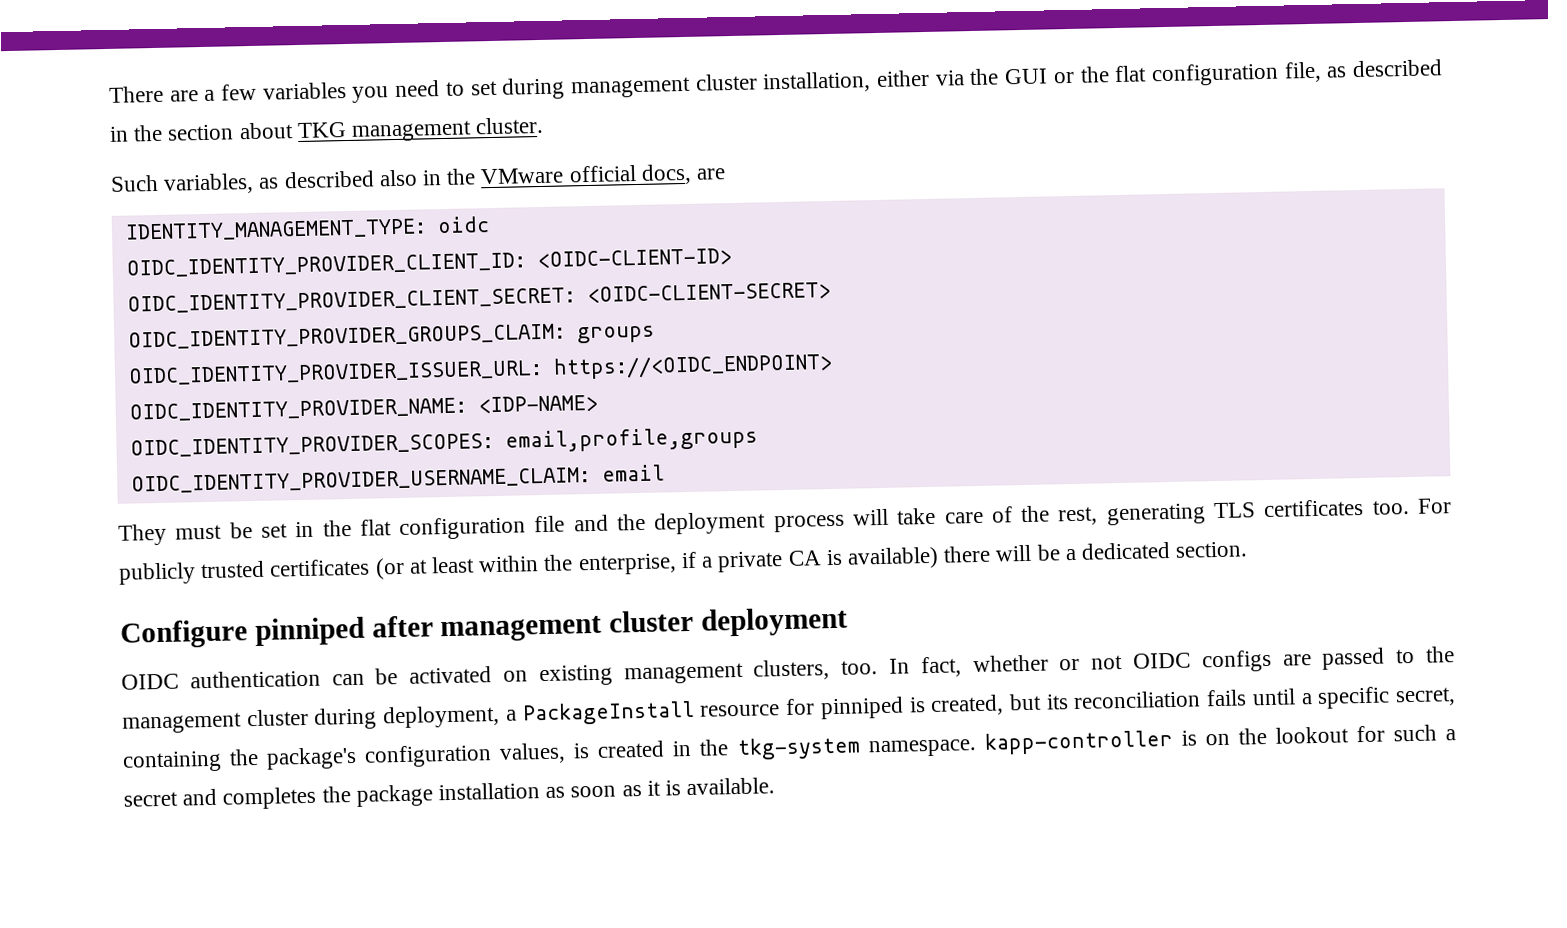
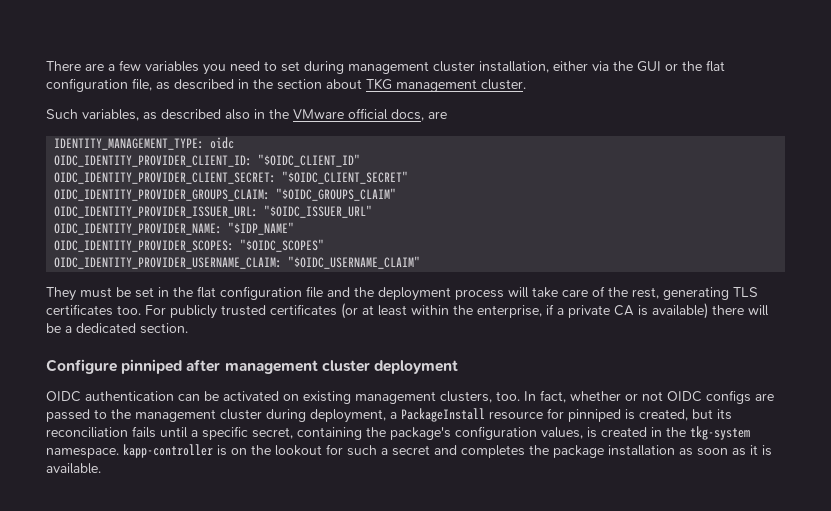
[536,248,732,269] <OIDC-CLIENT-ID> -> [258,154,361,167] "$OIDC_CLIENT_ID"
[586,281,831,304] <OIDC-CLIENT-SECRET> -> [282,171,409,184] "$OIDC_CLIENT_SECRET"
[576,325,655,344] groups -> [276,188,397,201] "$OIDC_GROUPS_CLAIM"
[552,352,833,380] https://<OIDC_ENDPOINT> -> [264,205,373,218] "$OIDC_ISSUER_URL"
[477,394,598,414] <IDP-NAME> -> [228,222,295,235] "$IDP_NAME"
[504,426,758,453] email,profile,groups -> [240,239,325,252] "$OIDC_SCOPES"
[600,464,665,482] email -> [288,256,421,269] "$OIDC_USERNAME_CLAIM"

